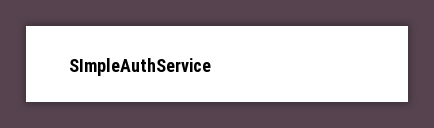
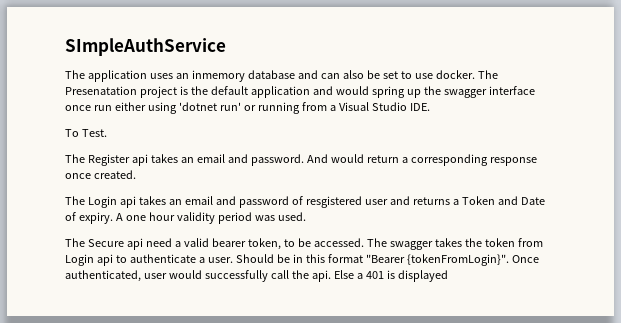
(211, 67) none -> [65,70,498,82] [65,86,535,98] [65,102,430,114] [65,129,107,137] [65,154,537,166] [65,170,136,179] [65,196,545,208] [65,212,306,224] [65,238,543,250] [65,254,539,266] [65,270,448,282] // The application uses an inmemory database and can also be set to use docker. The Presenatation project is the default application and would spring up the swagger interface once run either using 'dotnet run' or running from a Visual Studio IDE. // To Test. // The Register api takes an email and password. And would return a corresponding response once created. // The Login api takes an email and password of resgistered user and returns a Token and Date of expiry. A one hour validity period was used. // The Secure api need a valid bearer token, to be accessed. The swagger takes the token from Login api to authenticate a user. Should be in this format "Bearer {tokenFromLogin}". Once authenticated, user would successfully call the api. Else a 401 is displayed

